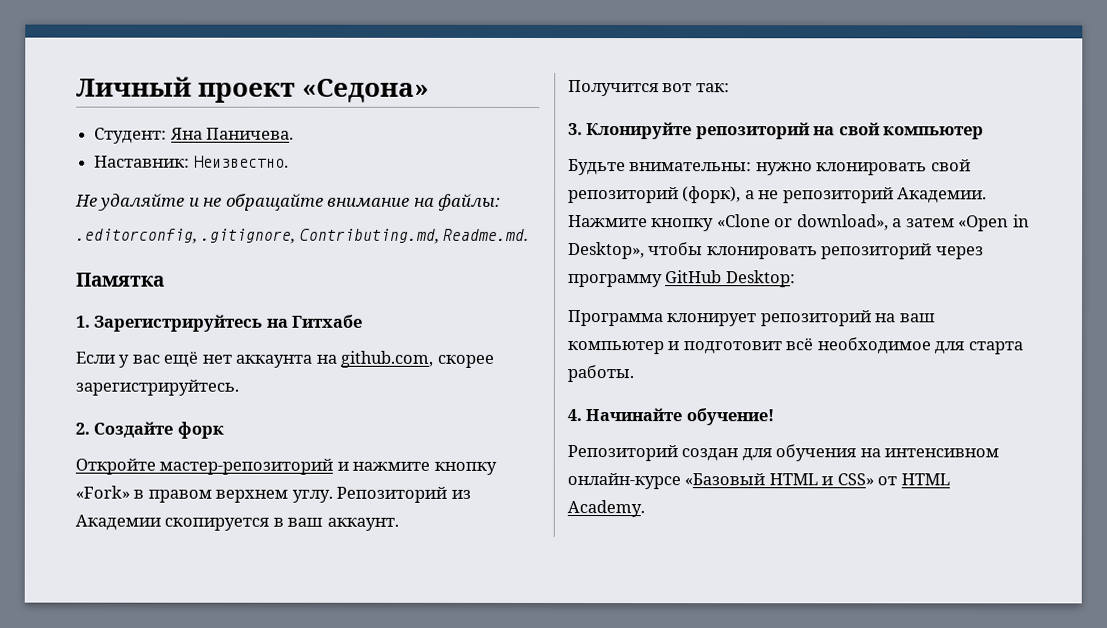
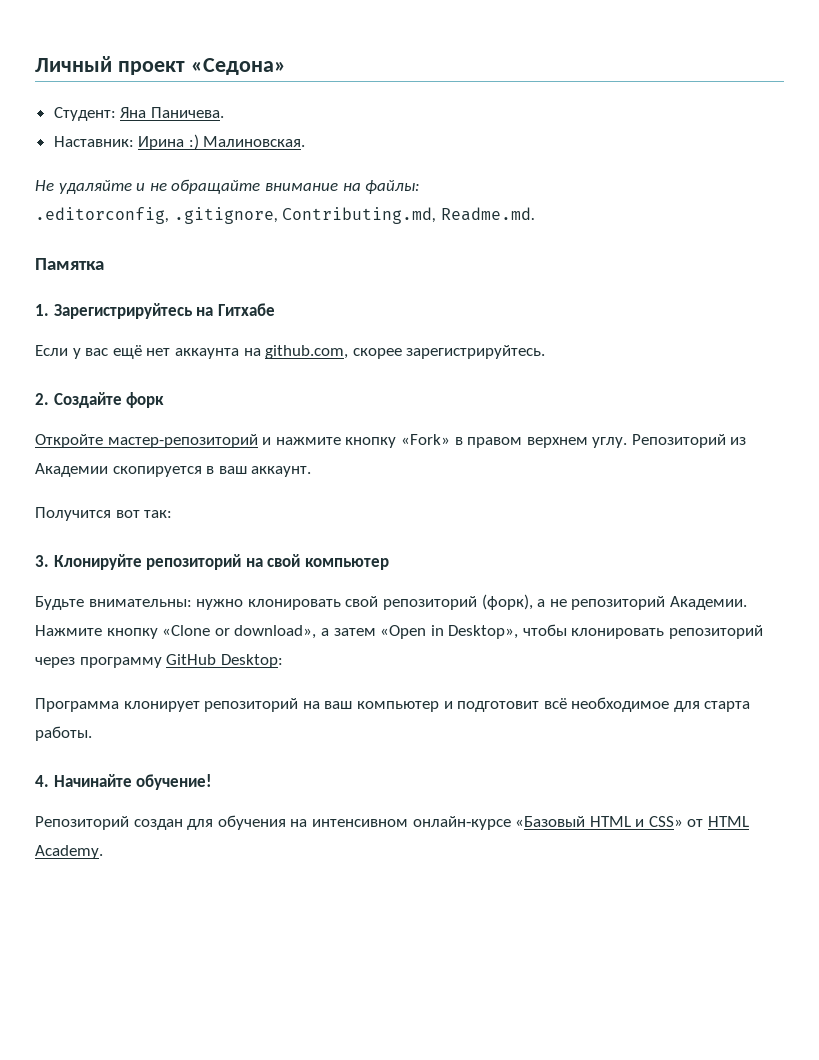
[193,155,289,168] Неизвестно. -> [138,134,306,150] Ирина :) Малиновская.

